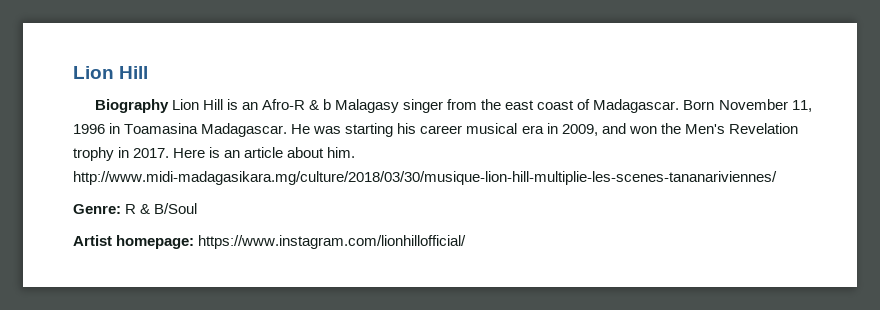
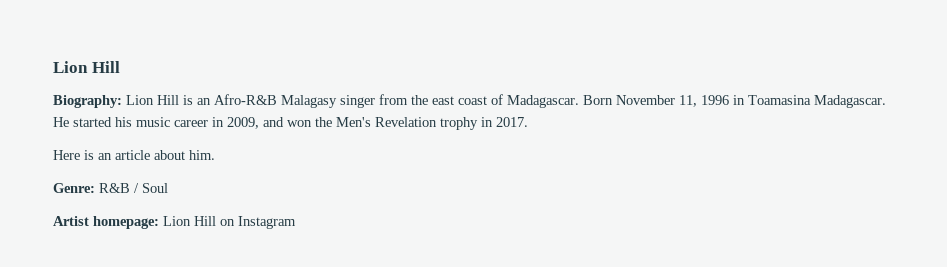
[94,99,169,113] Biography -> [53,95,122,108] Biography:
[261,99,331,110] Afro-R & b -> [214,94,277,105] Afro-R&B
[313,123,544,137] was starting his career musical era -> [73,117,208,127] started his music career
(170, 153) none -> (528, 122) //
[73,171,777,185] http://www.midi-madagasikara.mg/culture/2018/03/30/musique-lion-hill-multiplie-les-scenes-tananariviennes/ -> (215, 155) none
[125,203,198,214] R & B/Soul -> [99,183,168,193] R&B / Soul
[198,235,467,249] https://www.instagram.com/lionhillofficial/ -> [163,216,296,229] Lion Hill on Instagram

